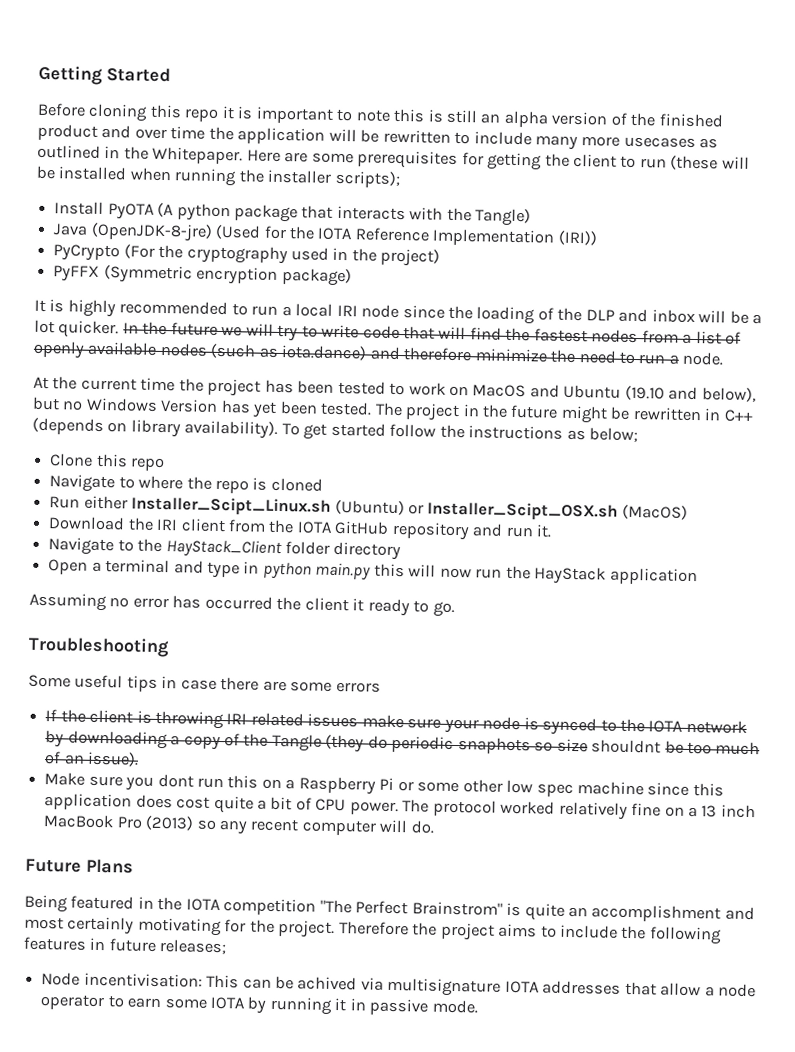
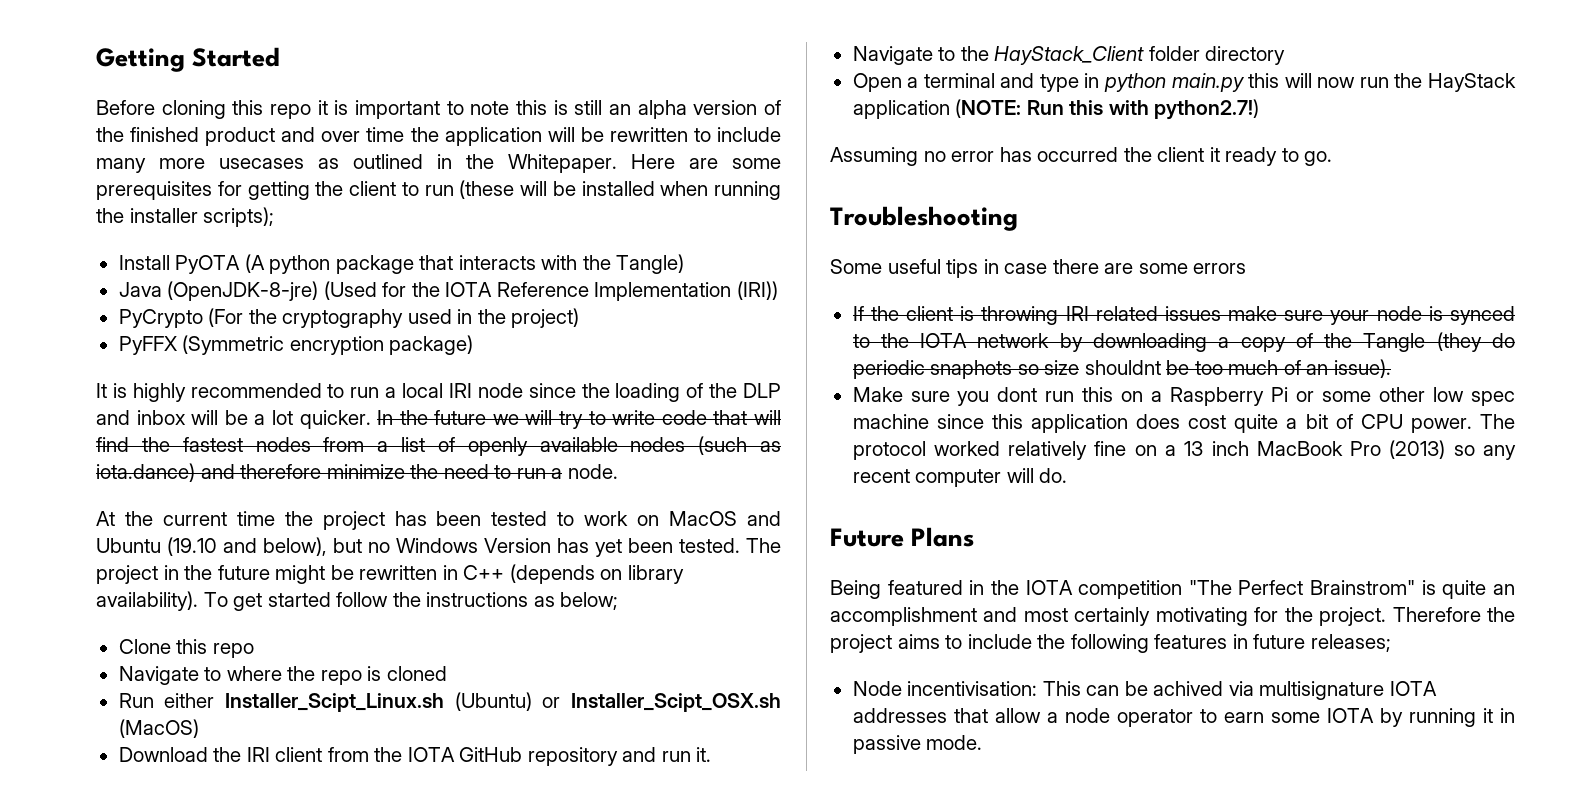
(698, 576) none -> [955,99,1260,120] (NOTE: Run this with python2.7!)

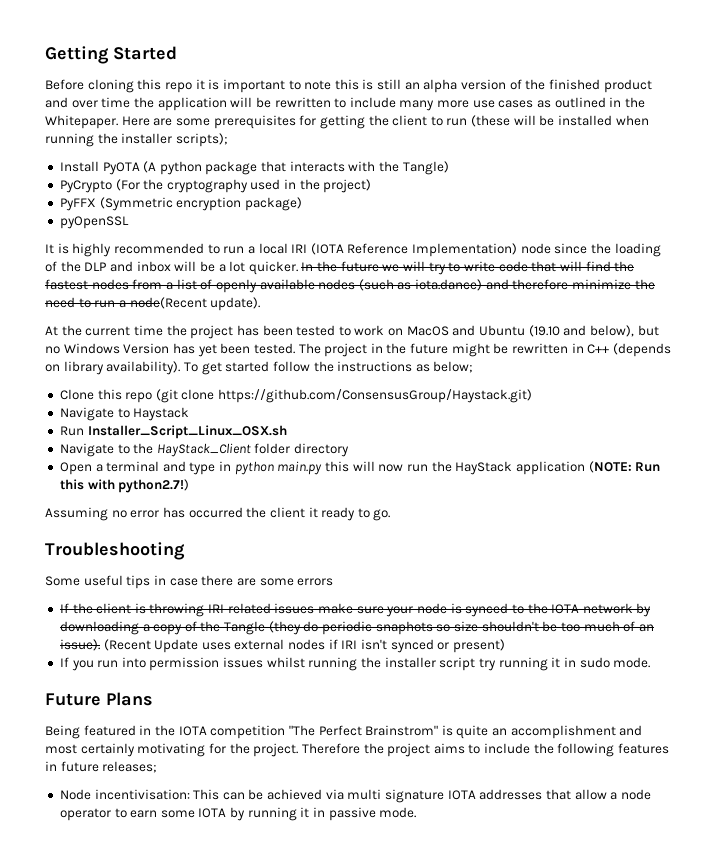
[219,158,304,169] usecases -> [472,100,534,108] use cases
[118,281,778,301] // Java (OpenJDK-8-jre) (Used for the IOTA Reference Implementation (IRI)) -> (449, 168) none
(474, 345) none -> [59,216,129,229] // pyOpenSSL
(472, 390) none -> [310,243,518,257] (IOTA Reference Implementation)
[567,464,618,479] node. -> [129,297,261,311] node(Recent update).
[118,666,447,685] [118,692,781,712] [118,719,199,738] [118,747,712,766] // Navigate to where the repo is cloned // Run either Installer_Scipt_Linux.sh (Ubuntu) or Installer_Scipt_OSX.sh (MacOS) // Download the IRI client from the IOTA GitHub repository and run it. -> [155,389,533,403] [59,407,190,421] [59,425,287,439] (git clone https://github.com/ConsensusGroup/Haystack.git) // Navigate to Haystack // Run Installer_Script_Linux_OSX.sh
[1084,360,1161,375] shouldnt -> [481,621,539,632] shouldn't
[852,387,1515,406] [852,414,1516,433] [852,440,1517,460] [852,468,1068,487] // Make sure you dont run this on a Raspberry Pi or some other low spec machine since this application does cost quite a bit of CPU power. The protocol worked relatively fine on a 13 inch MacBook Pro (2013) so any recent computer will do. -> [103,639,505,653] [59,657,651,671] (Recent Update uses external nodes if IRI isn't synced or present) // If you run into permission issues whilst running the installer script try running it in sudo mode.
[1153,681,1385,700] achived via multisignature -> [267,789,445,803] achieved via multi signature

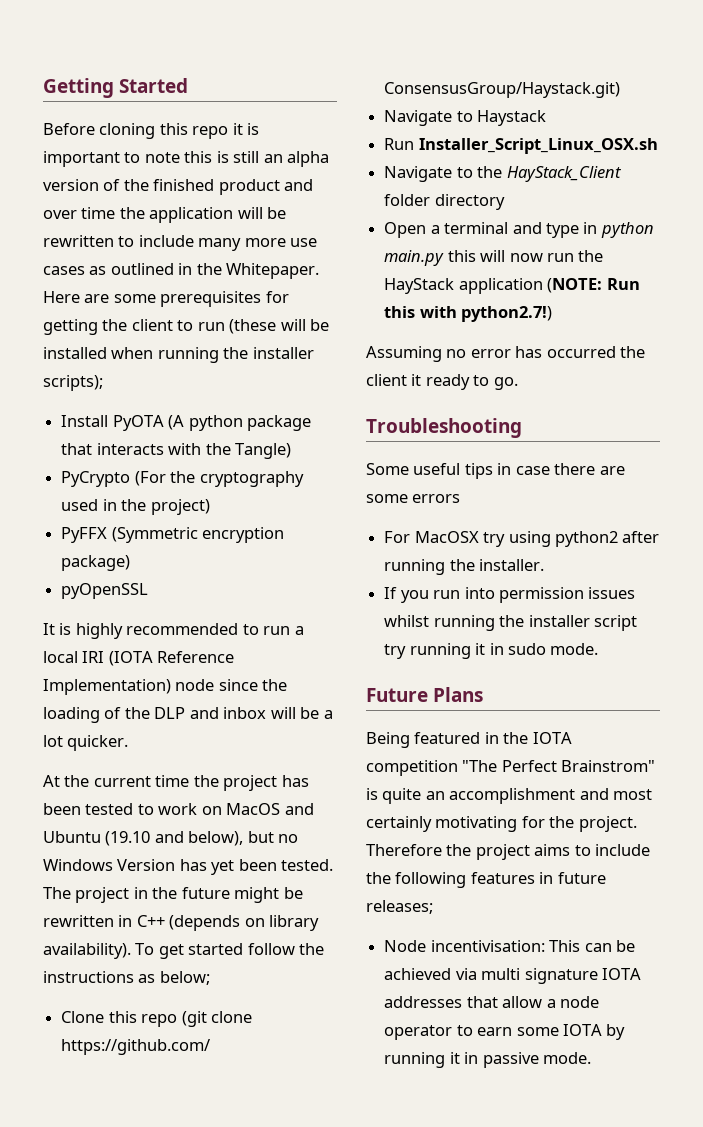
[301,261,635,275] [45,279,655,293] [45,297,261,311] In the future we will try to write code that will find the fastest nodes from a list of openly available nodes (such as iota.dance) and therefore minimize the need to run a node(Recent update). -> (129, 743) none
[59,603,652,617] [59,621,654,635] [59,639,505,653] If the client is throwing IRI related issues make sure your node is synced to the IOTA network by downloading a copy of the Tangle (they do periodic snaphots so size shouldn't be too much of an issue). (Recent Update uses external nodes if IRI isn't synced or present) -> [384,531,660,547] [384,559,545,575] For MacOSX try using python2 after running the installer.

